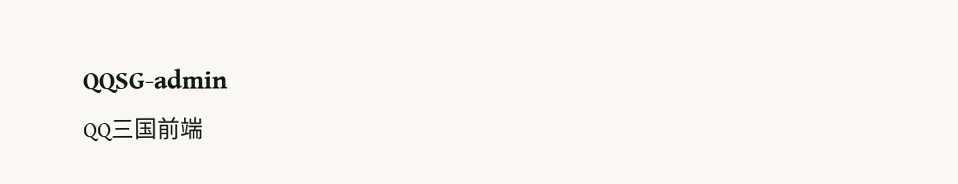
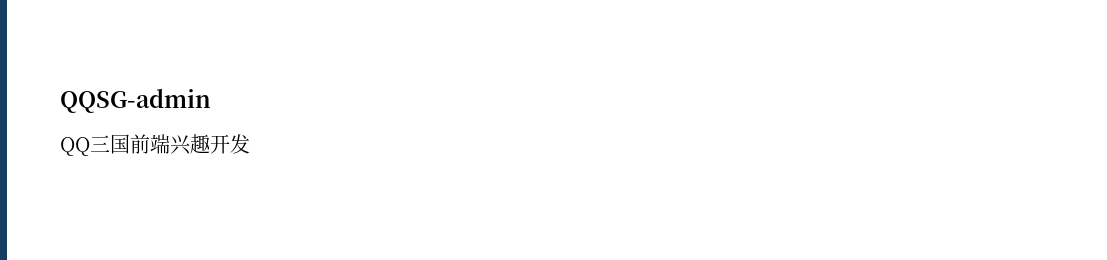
(204, 128) none -> [170,134,250,155] 兴趣开发

